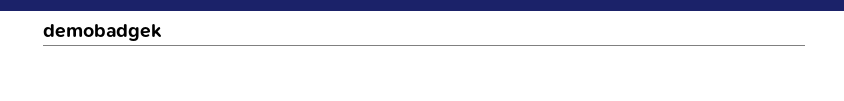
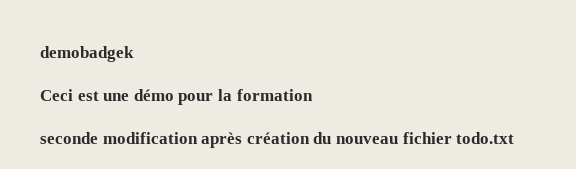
(162, 32) none -> [40,89,313,105] [40,132,515,148] // Ceci est une démo pour la formation // seconde modification après création du nouveau fichier todo.txt

